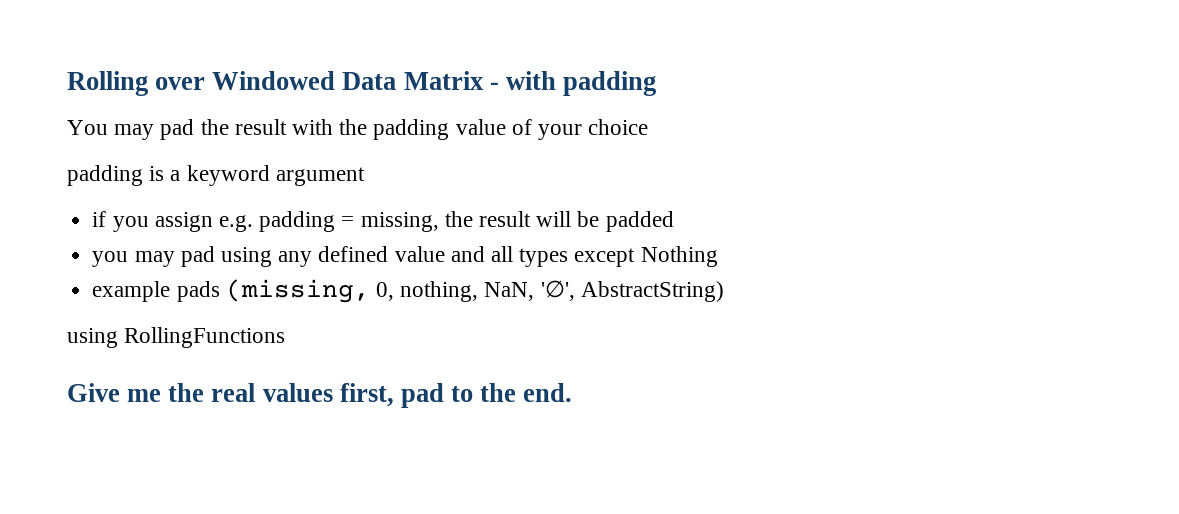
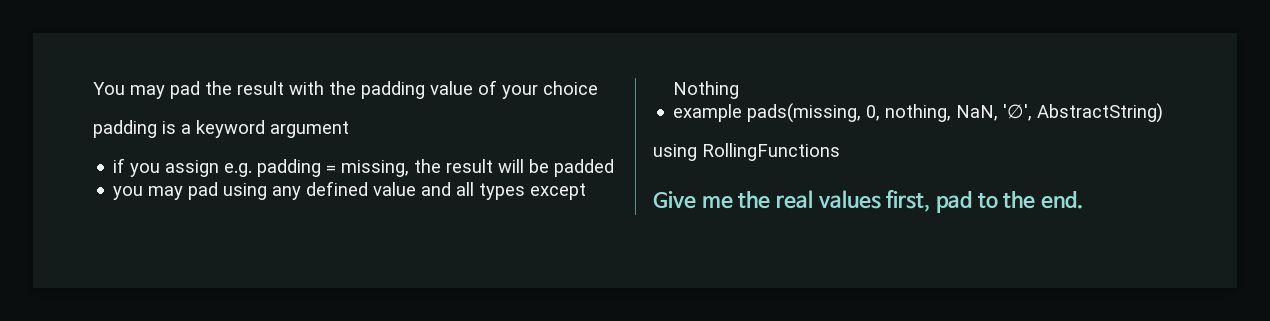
[67,71,657,96] Rolling over Windowed Data Matrix - with padding // -> (93, 88) none
[176,279,370,303] pads (missing, -> [747,103,862,123] pads(missing,

